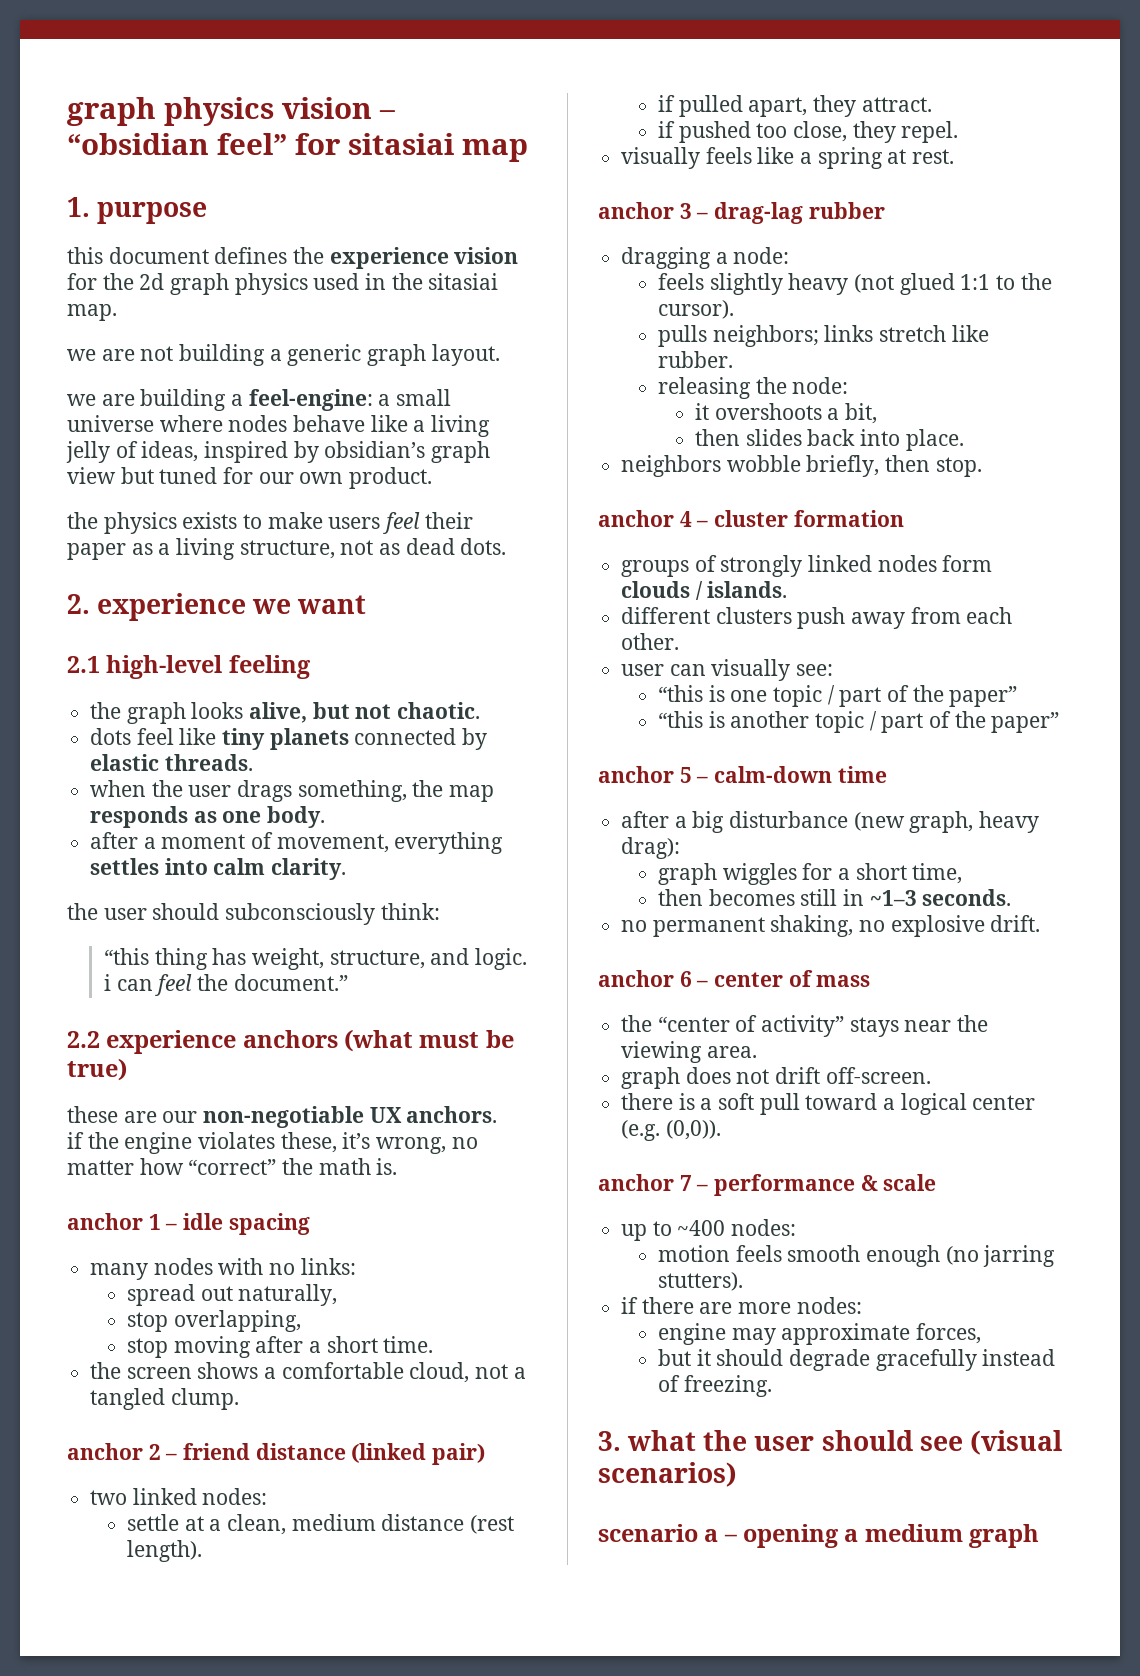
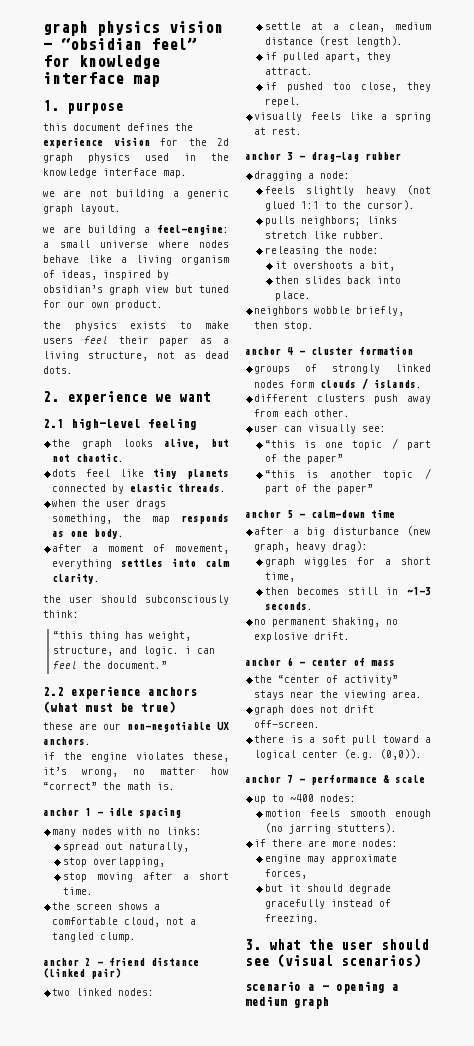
[348,133,454,155] sitasiai -> [79,55,160,69] [43,72,124,84] knowledge interface
[428,273,499,290] sitasiai -> [43,168,157,178] knowledge interface
[66,441,110,463] jelly -> [181,255,229,265] organism

